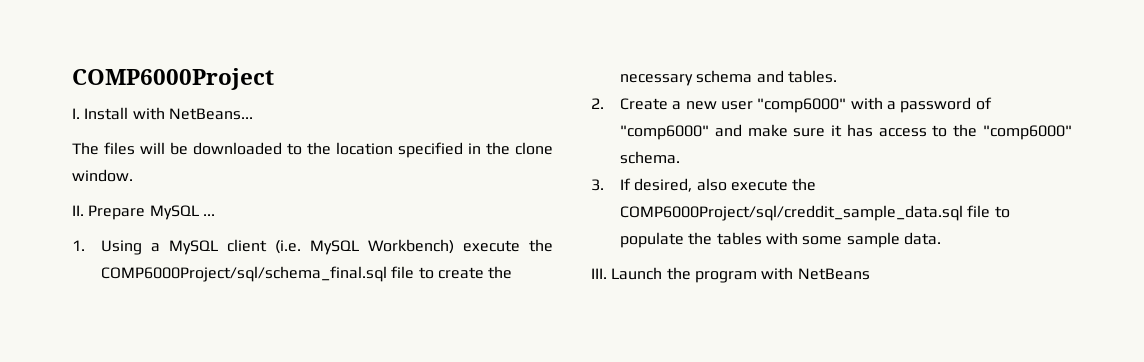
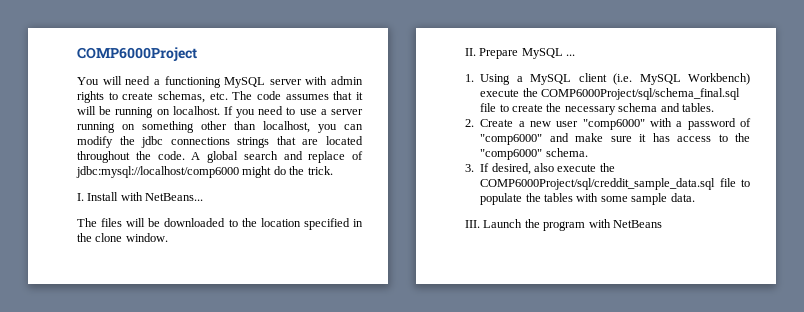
(274, 79) none -> [77,76,363,88] [77,91,363,103] [77,106,364,118] [77,121,363,133] [77,136,364,148] [77,151,363,163] [76,166,333,178] // You will need a functioning MySQL server with admin rights to create schemas, etc. The code assumes that it will be running on localhost. If you need to use a server running on something other than localhost, you can modify the jdbc connections strings that are located throughout the code. A global search and replace of jdbc:mysql://localhost/comp6000 might do the trick.

